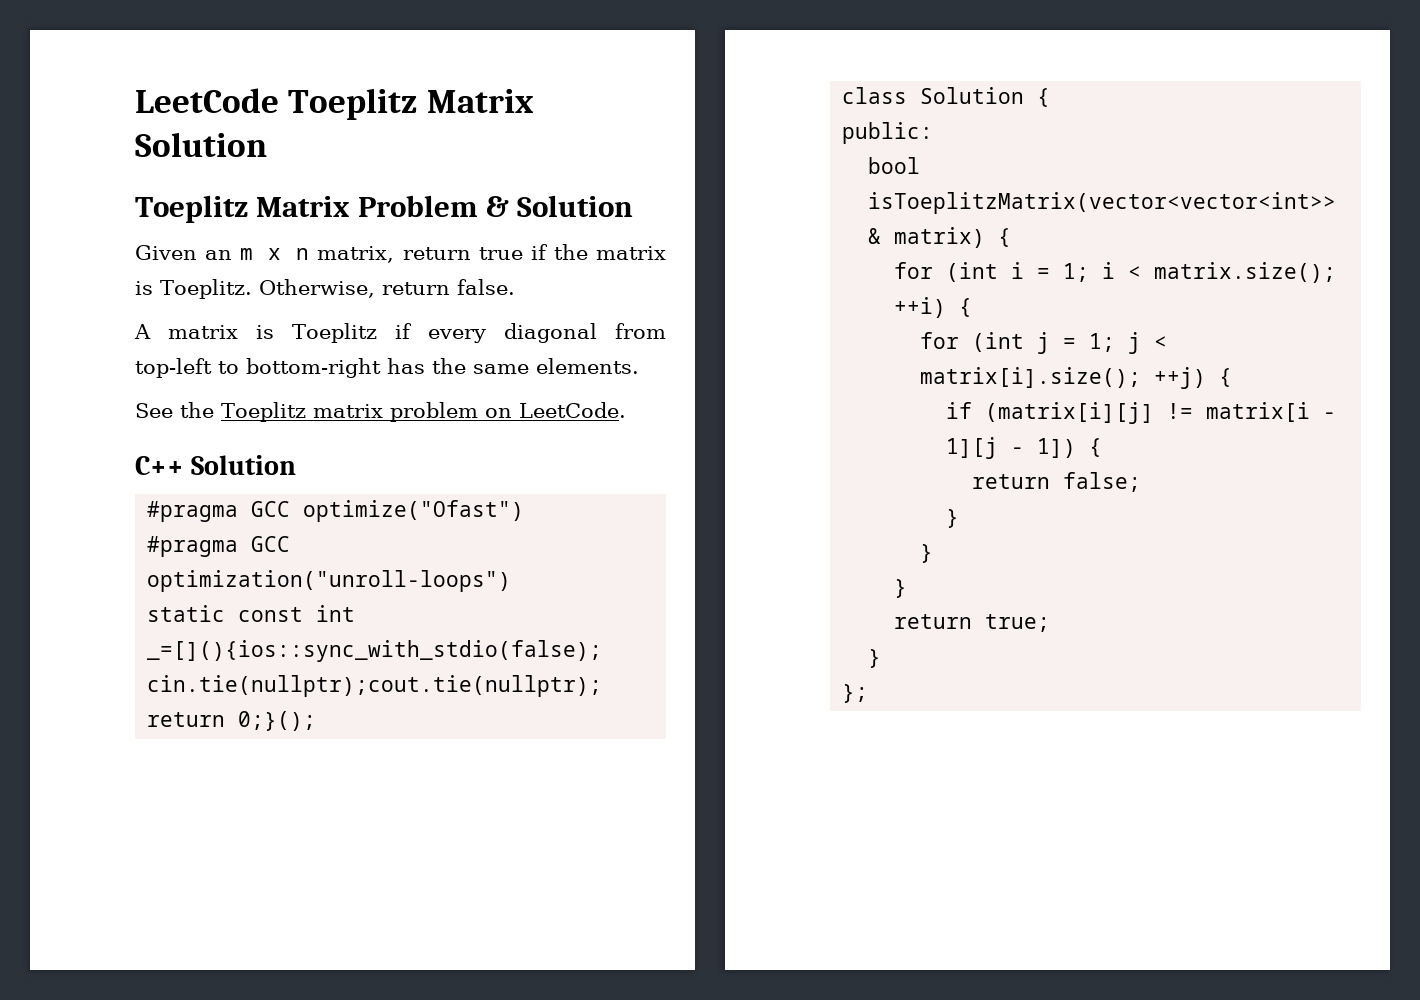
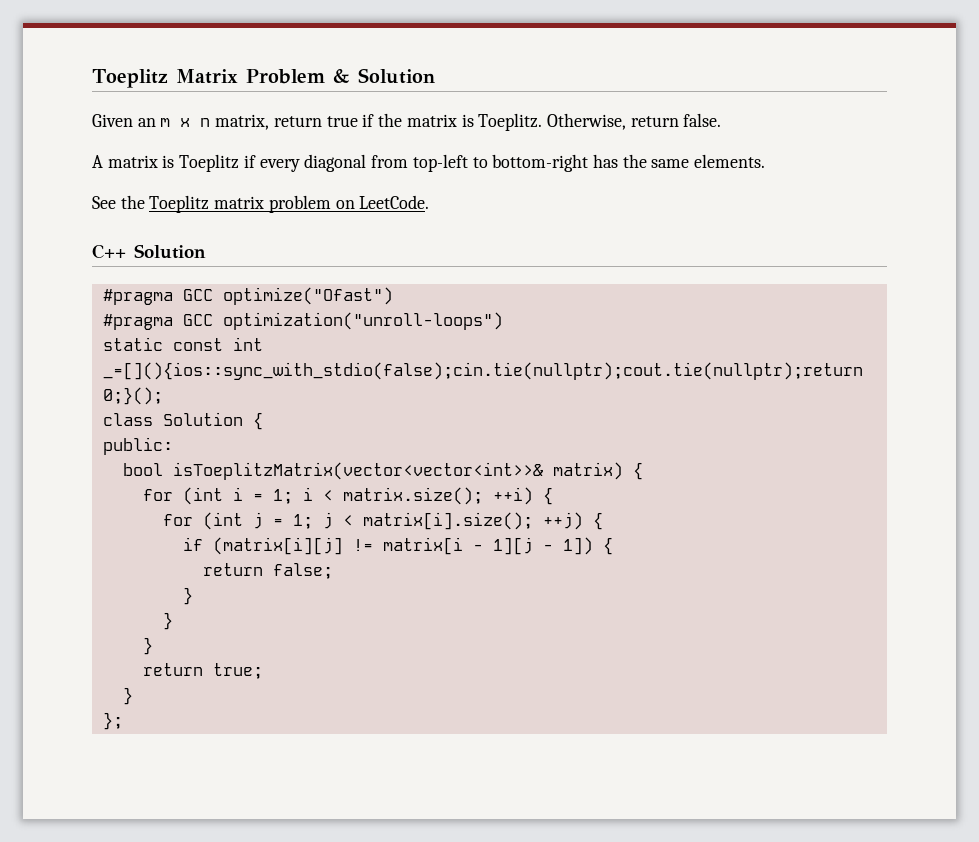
[135,88,534,120] [135,132,267,157] LeetCode Toeplitz Matrix Solution // -> (92, 78) none

